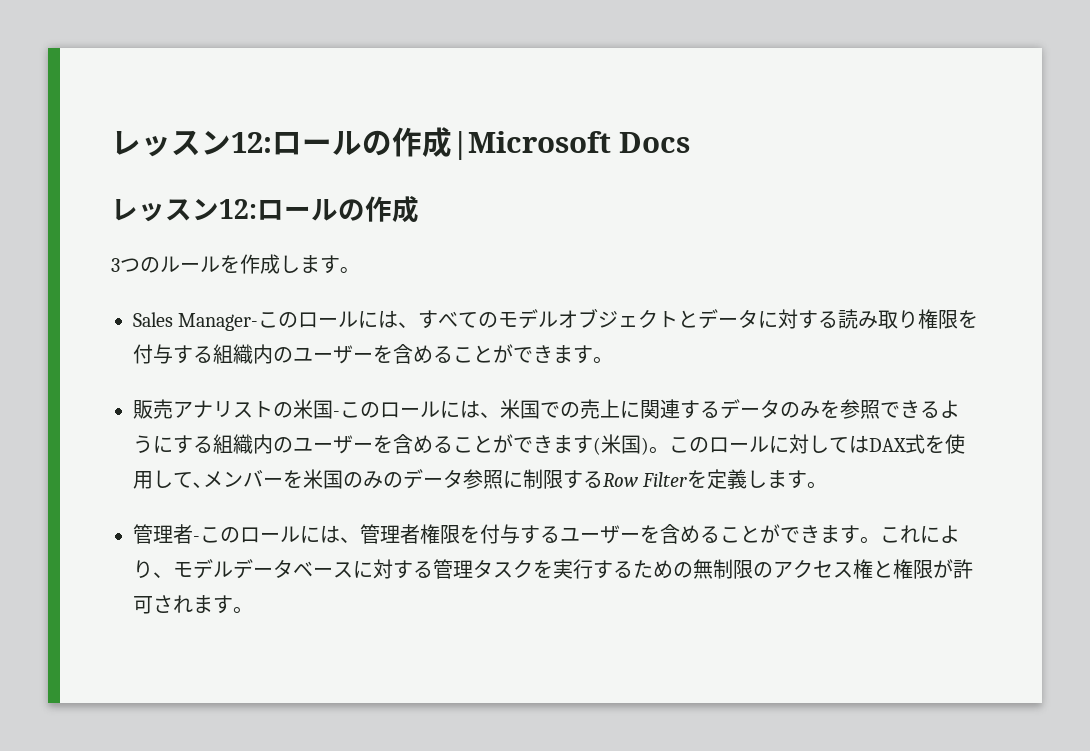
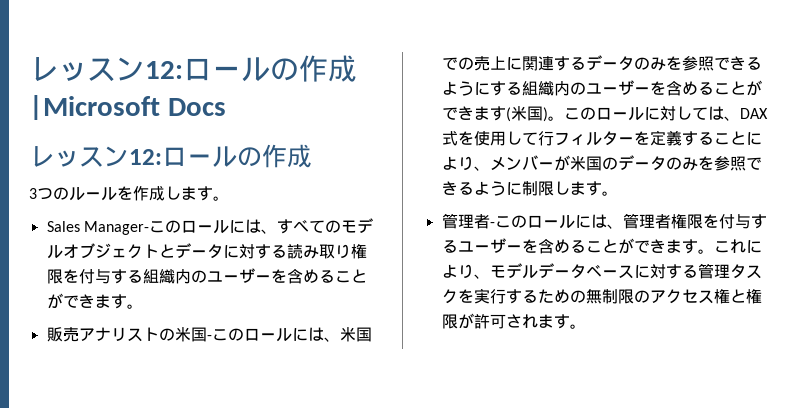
(869, 444) none -> [723,116,740,121] 、
[193,469,748,489] ､メンバーを米国のみのデータ参照に制限するRow Filterを定義 -> [537,130,762,146] [441,155,762,171] [441,181,554,196] 行フィルターを定義することにより、メンバーが米国のデータのみを参照できるように制限

